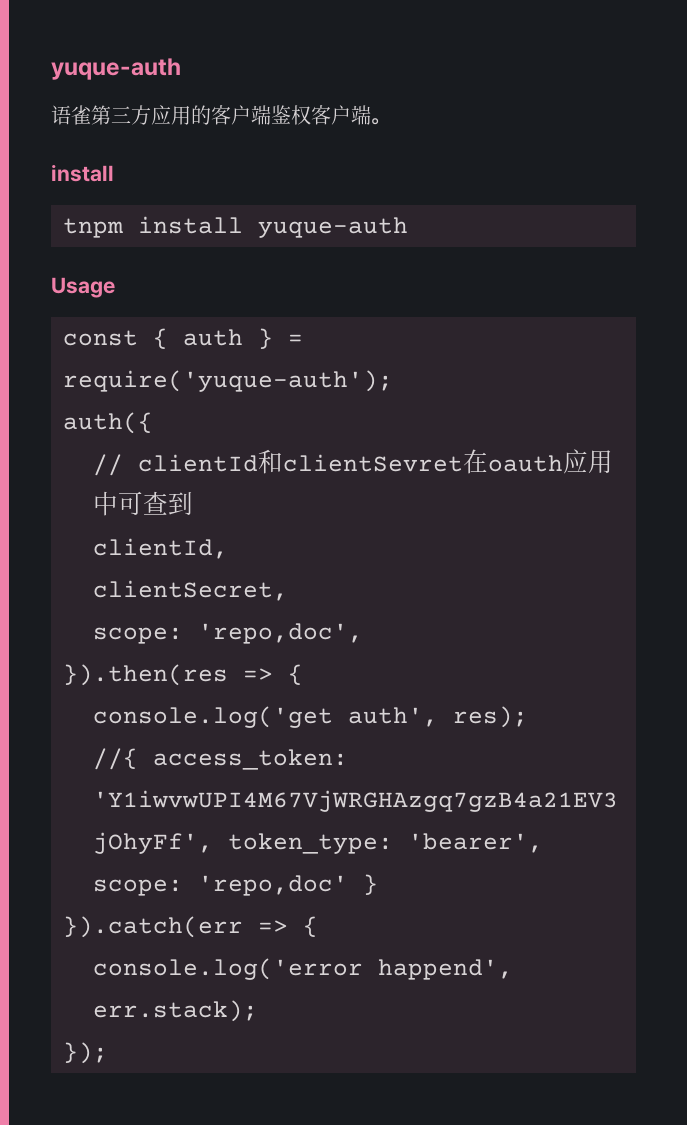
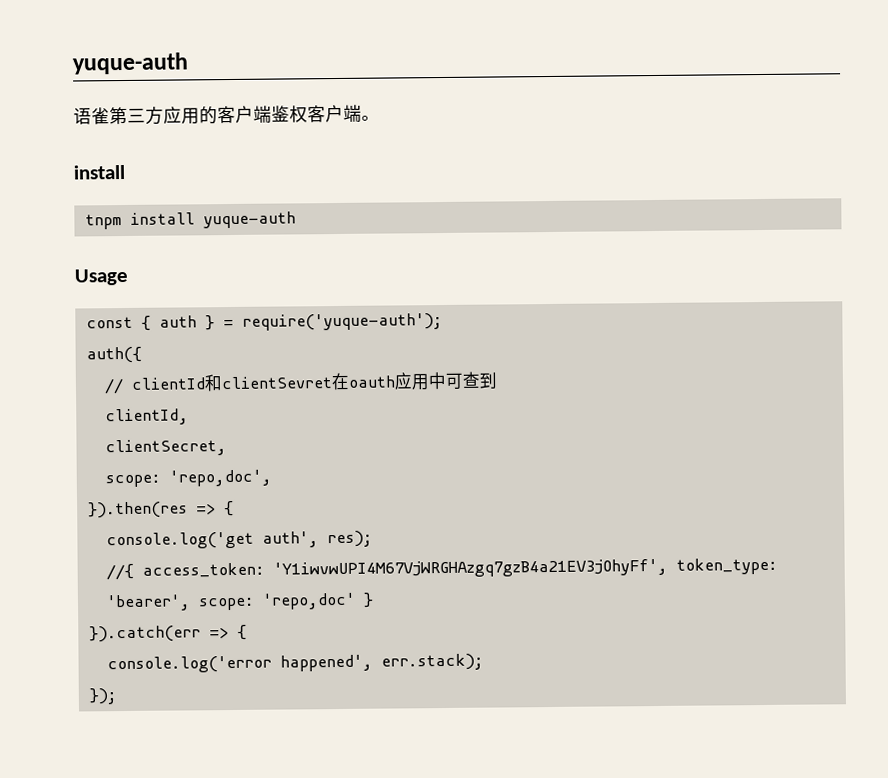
[378,959,513,980] happend', -> [279,654,373,672] happened',

